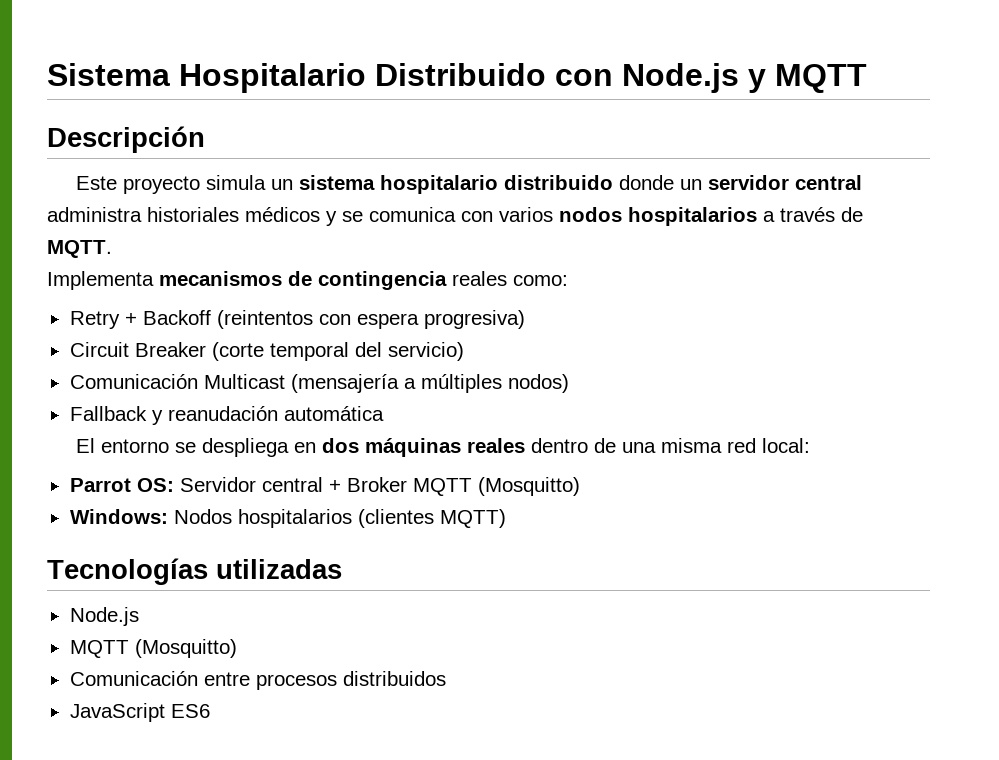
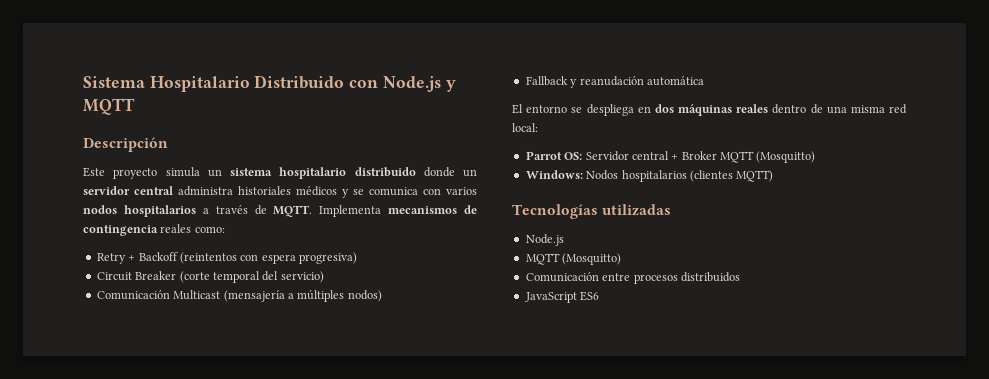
(112, 249) // -> (313, 211) none

